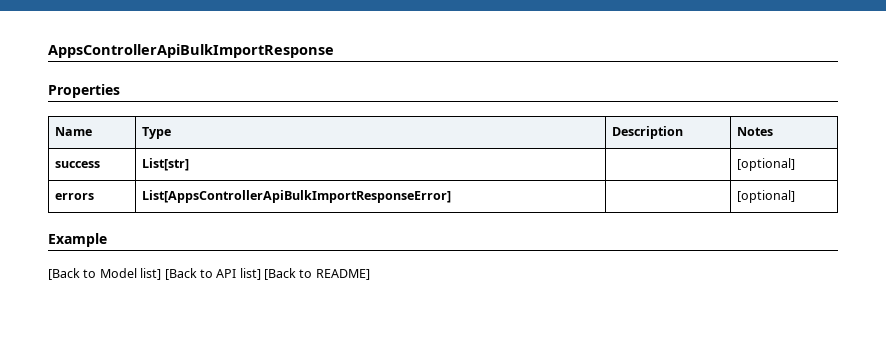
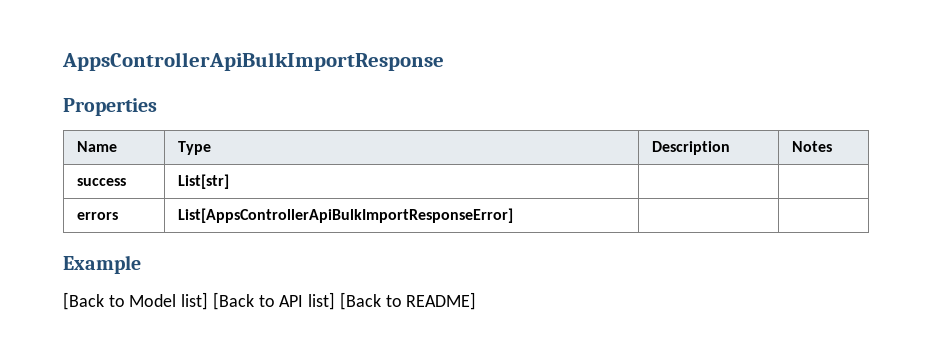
[737,158,796,171] [optional] -> (229, 181) none
[737,190,796,203] [optional] -> (513, 215) none

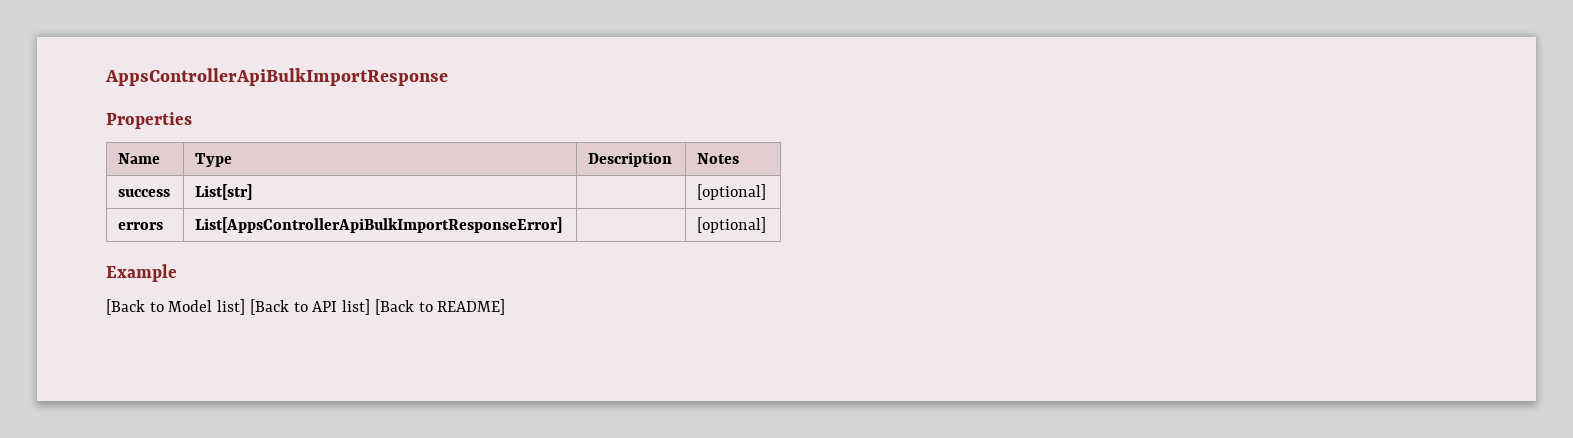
(229, 181) none -> [697,184,767,200] [optional]
(513, 215) none -> [697,217,767,233] [optional]

